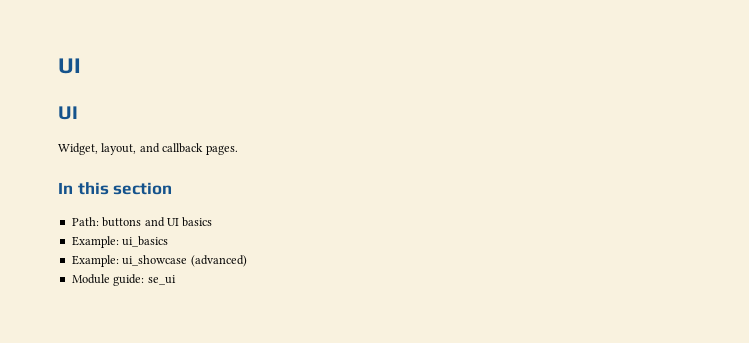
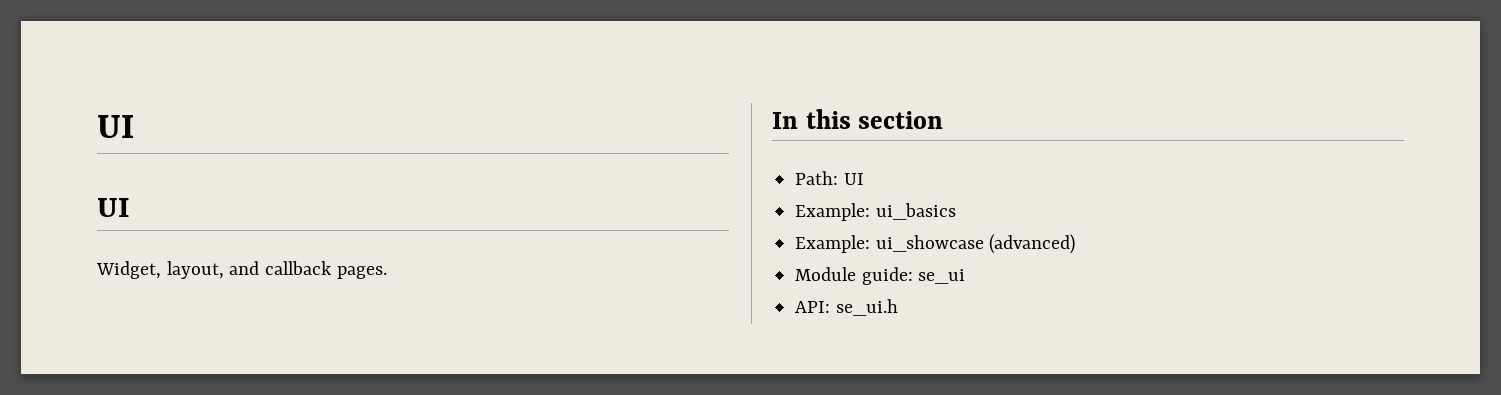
[102,217,213,227] buttons and UI basics -> [843,173,864,185] UI
(176, 280) none -> [795,299,898,316] // API: se_ui.h

